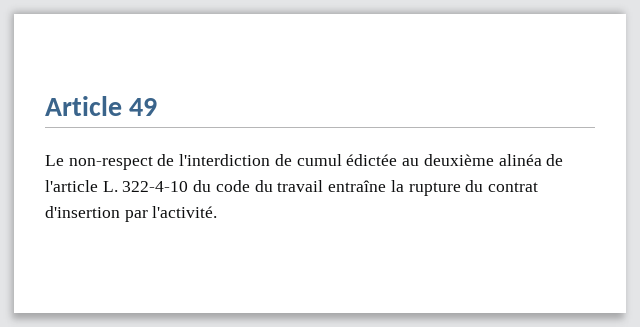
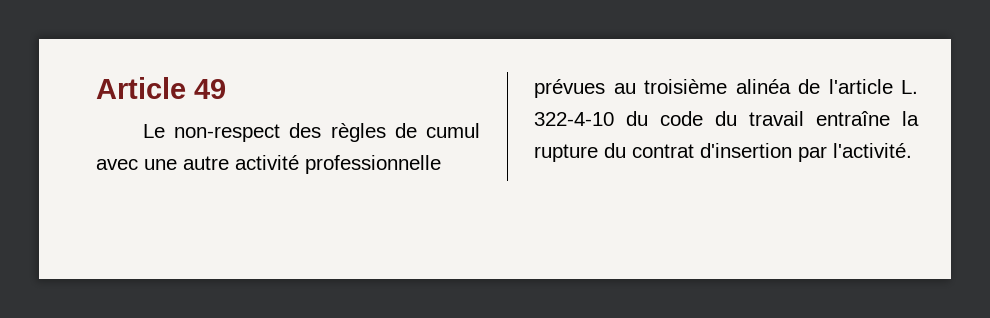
[157,154,494,166] de l'interdiction de cumul édictée au deuxième -> [289,123,481,142] [96,155,441,174] [534,79,727,98] des règles de cumul avec une autre activité professionnelle prévues au troisième

